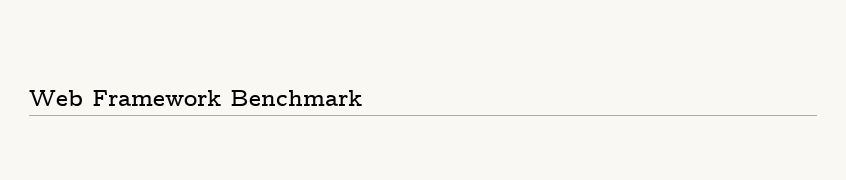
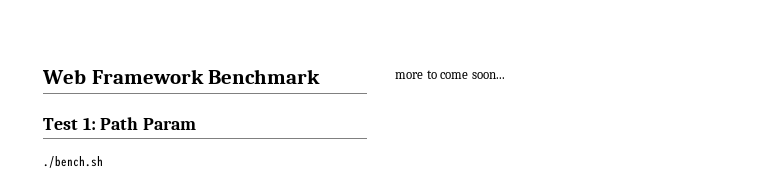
(362, 98) none -> [43,117,197,130] [43,156,103,168] [395,70,505,79] // Test 1: Path Param // ./bench.sh // more to come soon...

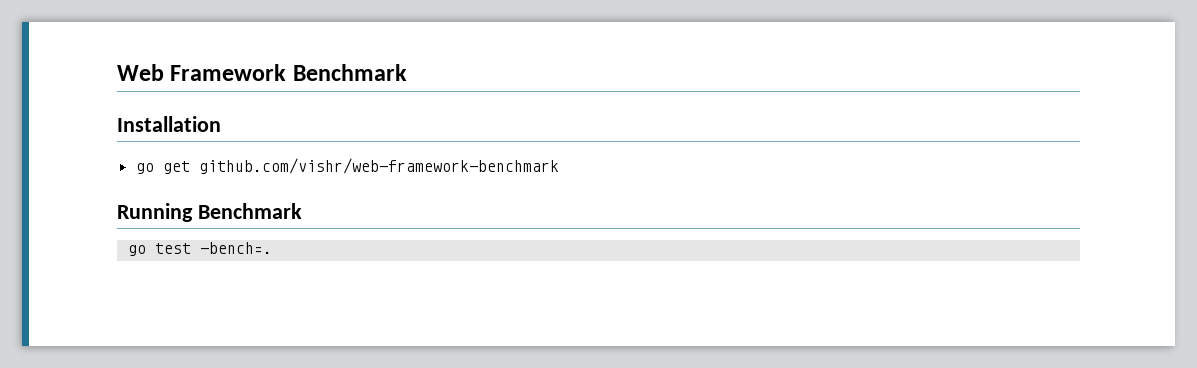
[43,117,197,130] [43,156,103,168] [395,70,505,79] Test 1: Path Param // ./bench.sh // more to come soon... -> [117,116,221,132] [136,158,560,174] [117,203,302,222] [127,242,272,256] Installation // go get github.com/vishr/web-framework-benchmark // Running Benchmark // go test -bench=.

